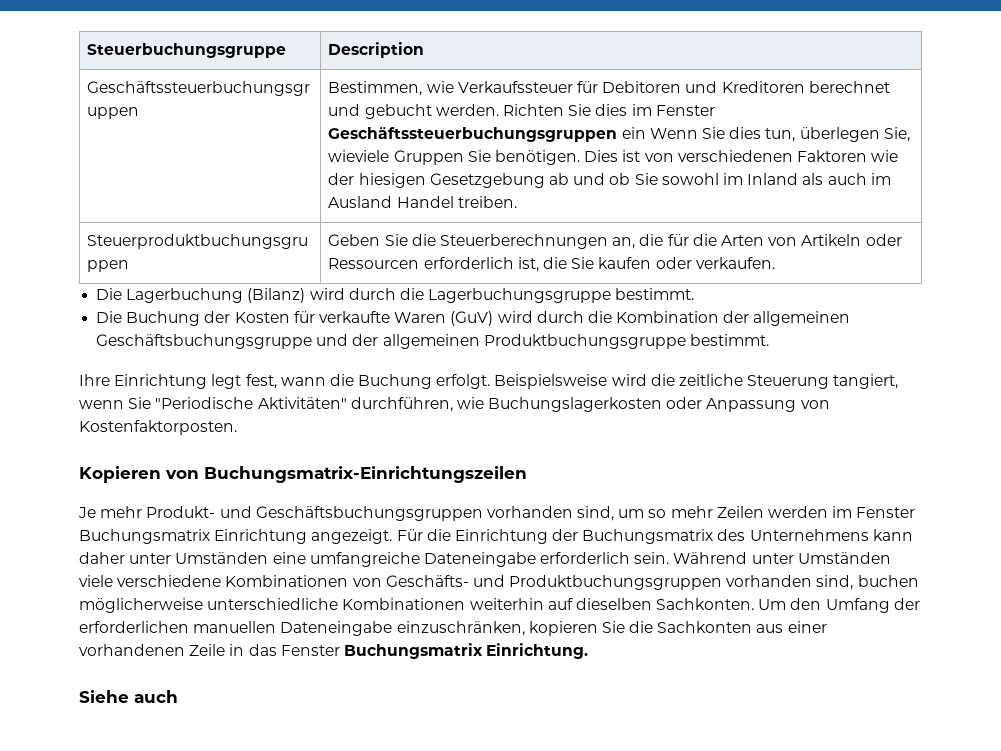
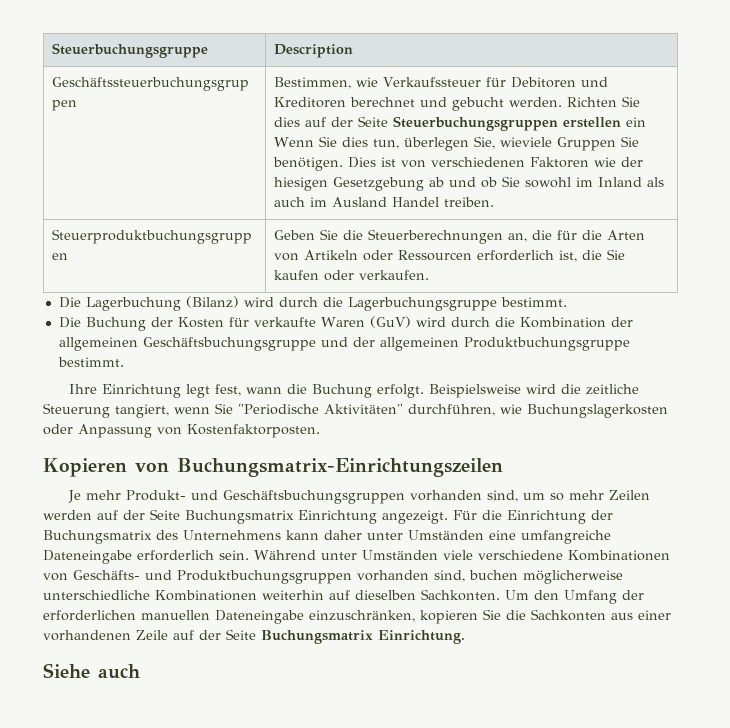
[631,104,715,116] [328,127,618,142] im Fenster Geschäftssteuerbuchungsgruppen -> [304,116,621,131] auf der Seite Steuerbuchungsgruppen erstellen
[832,506,916,518] im Fenster -> [97,509,180,520] auf der Seite
[229,644,340,656] in das Fenster -> [173,629,256,640] auf der Seite

